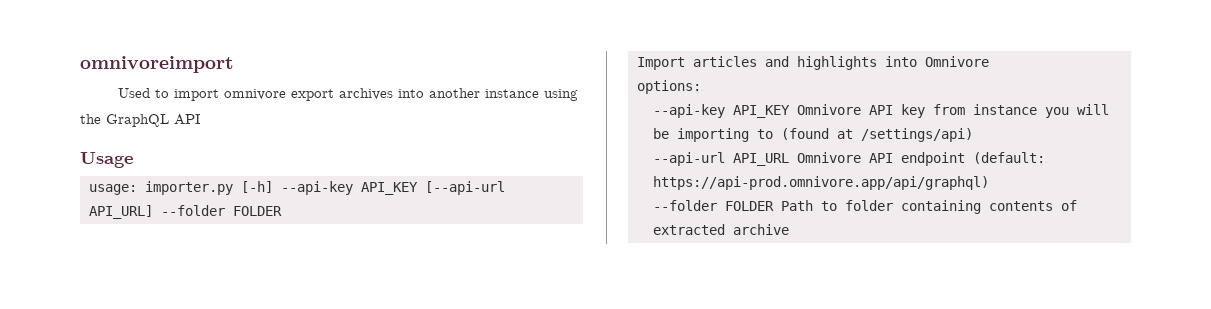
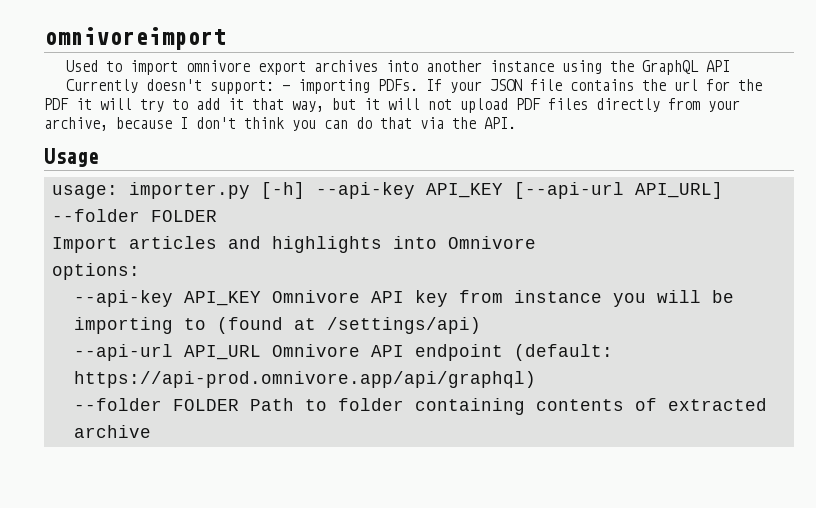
(200, 119) none -> [66,79,763,94] [44,98,740,113] [44,117,516,131] // Currently doesn't support: - importing PDFs. If your JSON file contains the url for the PDF it will try to add it that way, but it will not upload PDF files directly from your archive, because I don't think you can do that via the API.

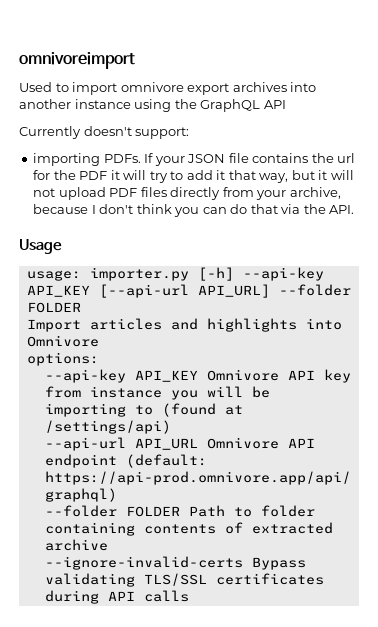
[282,85,291,91] - -> (190, 133) //
(151, 431) none -> [44,556,306,570] [44,573,324,587] [44,590,189,604] // --ignore-invalid-certs Bypass validating TLS/SSL certificates during API calls

